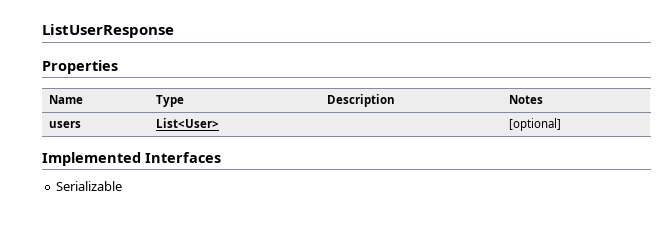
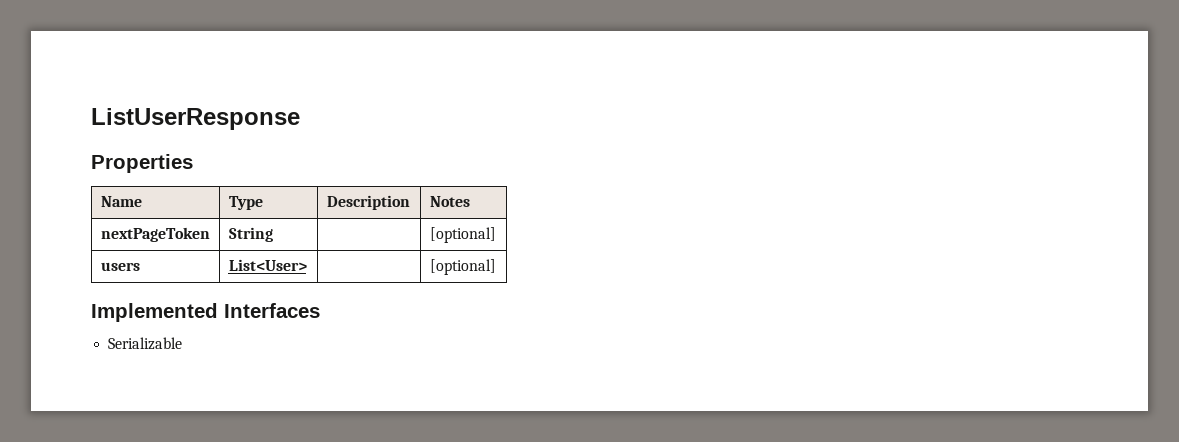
(543, 99) none -> [100,227,210,242] [228,227,273,242] [429,227,496,243] // nextPageToken | String | | [optional]

